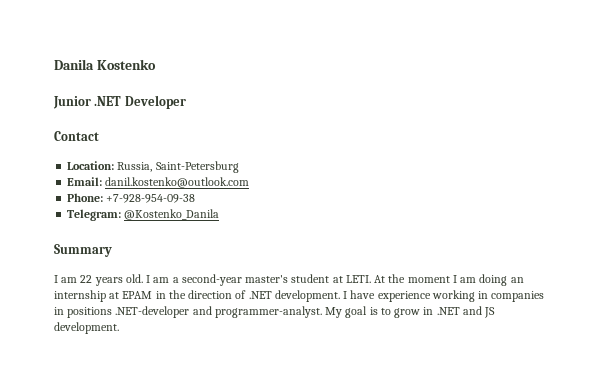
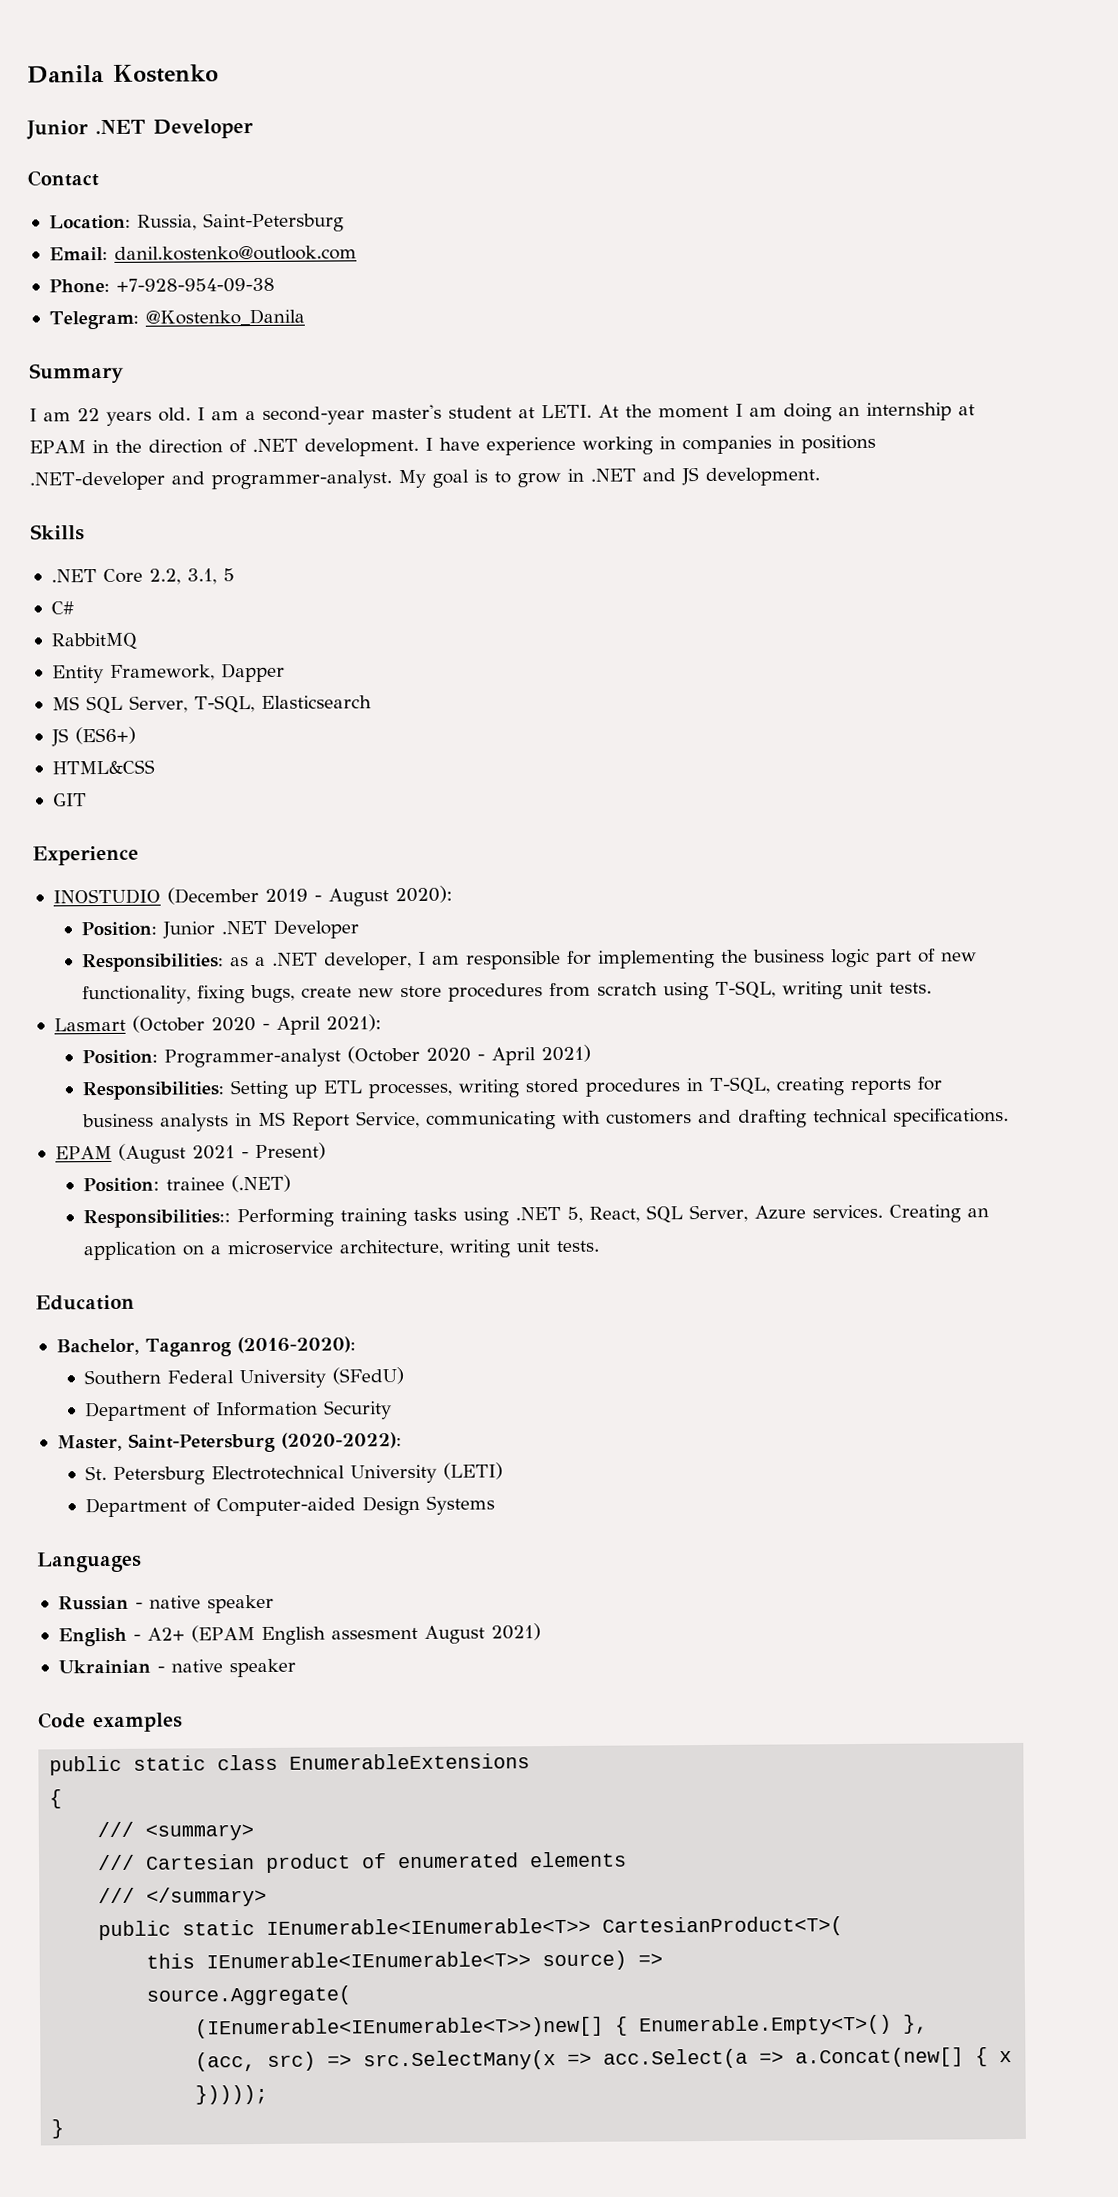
(119, 328) none -> [30,524,85,541] [50,568,235,585] [50,601,74,615] [50,632,138,651] [51,662,285,684] [51,695,372,715] [50,726,136,747] [51,759,155,775] [51,793,87,807] [32,845,139,866] [52,885,453,907] [81,919,360,939] [82,948,978,973] [82,980,933,1005] [53,1014,382,1035] [82,1044,592,1068] [82,1076,943,1101] [82,1108,1010,1132] [54,1142,326,1164] [83,1174,292,1193] [83,1204,990,1229] [83,1239,601,1261] [35,1294,135,1311] [55,1336,356,1357] [84,1367,405,1389] [85,1400,393,1422] [56,1432,402,1453] [85,1462,504,1485] [85,1495,496,1518] [36,1551,142,1573] [57,1594,274,1614] [57,1623,541,1647] [57,1658,296,1678] [38,1712,183,1733] [49,1753,531,1776] [49,1789,63,1809] [97,1821,255,1841] [98,1851,628,1873] [98,1886,268,1907] [98,1916,844,1941] [146,1950,664,1971] [146,1985,353,2006] [195,2014,929,2039] [195,2047,1013,2072] [195,2084,269,2105] [51,2119,65,2139] // Skills // .NET Core 2.2, 3.1, 5 // C# // RabbitMQ // Entity Framework, Dapper // MS SQL Server, T-SQL, Elasticsearch // JS (ES6+) // HTML&CSS // GIT // Experience // INOSTUDIO (December 2019 - August 2020): // Position: Junior .NET Developer // Responsibilities: as a .NET developer, I am responsible for implementing the business logic part of new functionality, fixing bugs, create new store procedures from scratch using T-SQL, writing unit tests. // Lasmart (October 2020 - April 2021): // Position: Programmer-analyst (October 2020 - April 2021) // Responsibilities: Setting up ETL processes, writing stored procedures in T-SQL, creating reports for business analysts in MS Report Service, communicating with customers and drafting technical specifications. // EPAM (August 2021 - Present) // Position: trainee (.NET) // Responsibilities:: Performing training tasks using .NET 5, React, SQL Server, Azure services. Creating an application on a microservice architecture, writing unit tests. // Education // Bachelor, Taganrog (2016-2020): // Southern Federal University (SFedU) // Department of Information Security // Master, Saint-Petersburg (2020-2022): // St. Petersburg Electrotechnical University (LETI) // Department of Computer-aided Design Systems // Languages // Russian - native speaker // English - A2+ (EPAM English assesment August 2021) // Ukrainian - native speaker // Code examples // public static class EnumerableExtensions // { // /// <summary> // /// Cartesian product of enumerated elements // /// </summary> // public static IEnumerable<IEnumerable<T>> CartesianProduct<T>( // this IEnumerable<IEnumerable<T>> source) => // source.Aggregate( // (IEnumerable<IEnumerable<T>>)new[] { Enumerable.Empty<T>() }, // (acc, src) => src.SelectMany(x => acc.Select(a => a.Concat(new[] { x })))); // }

